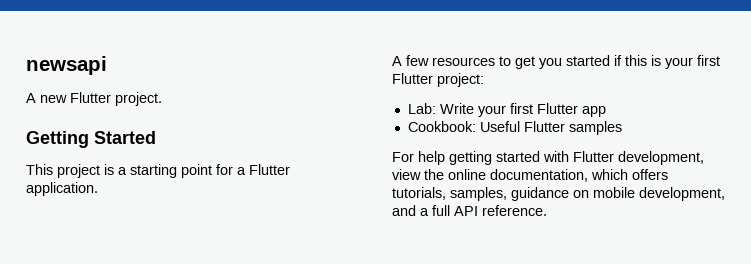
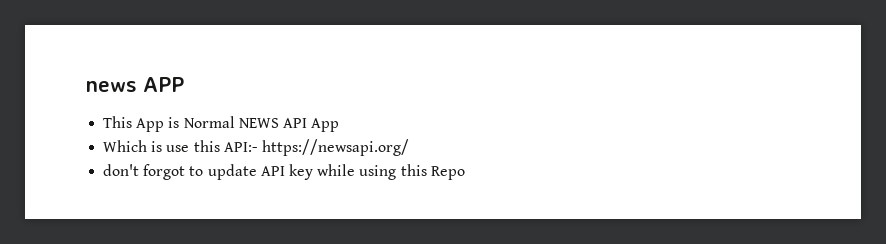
[26,56,107,75] [26,92,162,106] [26,131,156,148] [26,164,290,178] [26,182,98,196] [392,55,720,69] [392,73,484,87] [407,103,606,117] [407,121,622,135] [392,151,704,165] [392,169,668,182] [392,187,725,201] [392,205,547,216] newsapi // A new Flutter project. // Getting Started // This project is a starting point for a Flutter application. // A few resources to get you started if this is your first Flutter project: // Lab: Write your first Flutter app // Cookbook: Useful Flutter samples // For help getting started with Flutter development, view the online documentation, which offers tutorials, samples, guidance on mobile development, and a full API reference. -> [86,77,184,92] [103,116,340,132] [103,139,409,156] [103,164,465,180] news APP // This App is Normal NEWS API App // Which is use this API:- https://newsapi.org/ // don't forgot to update API key while using this Repo

